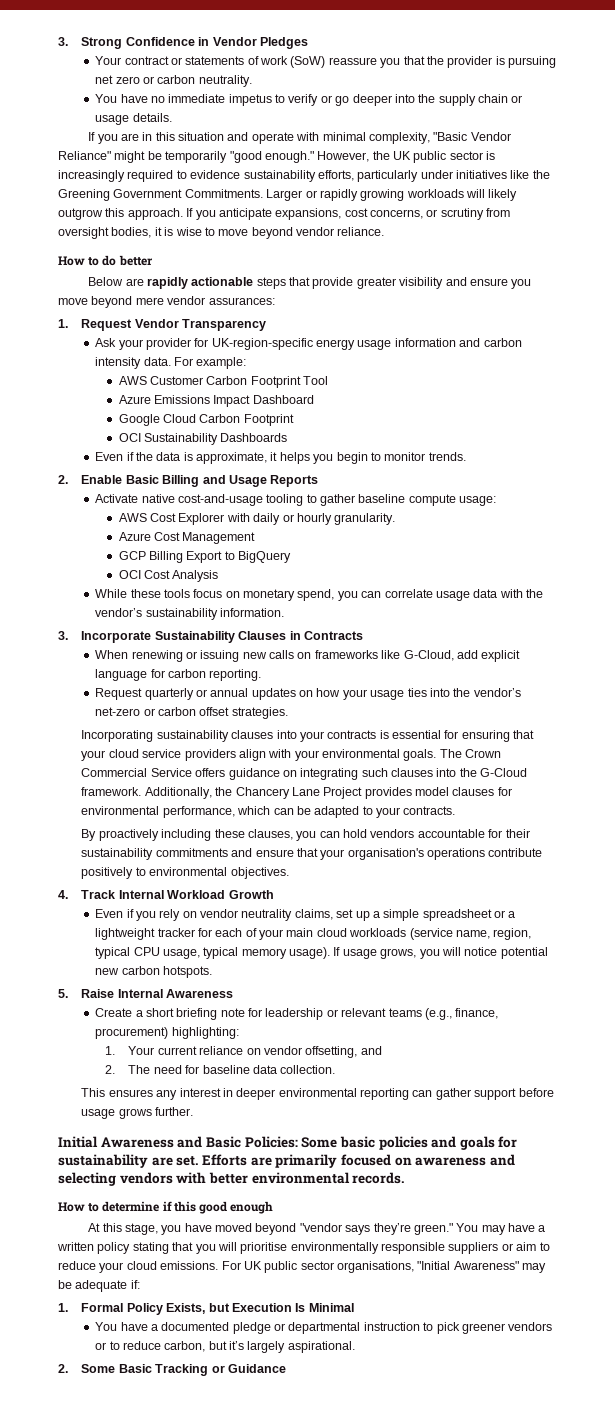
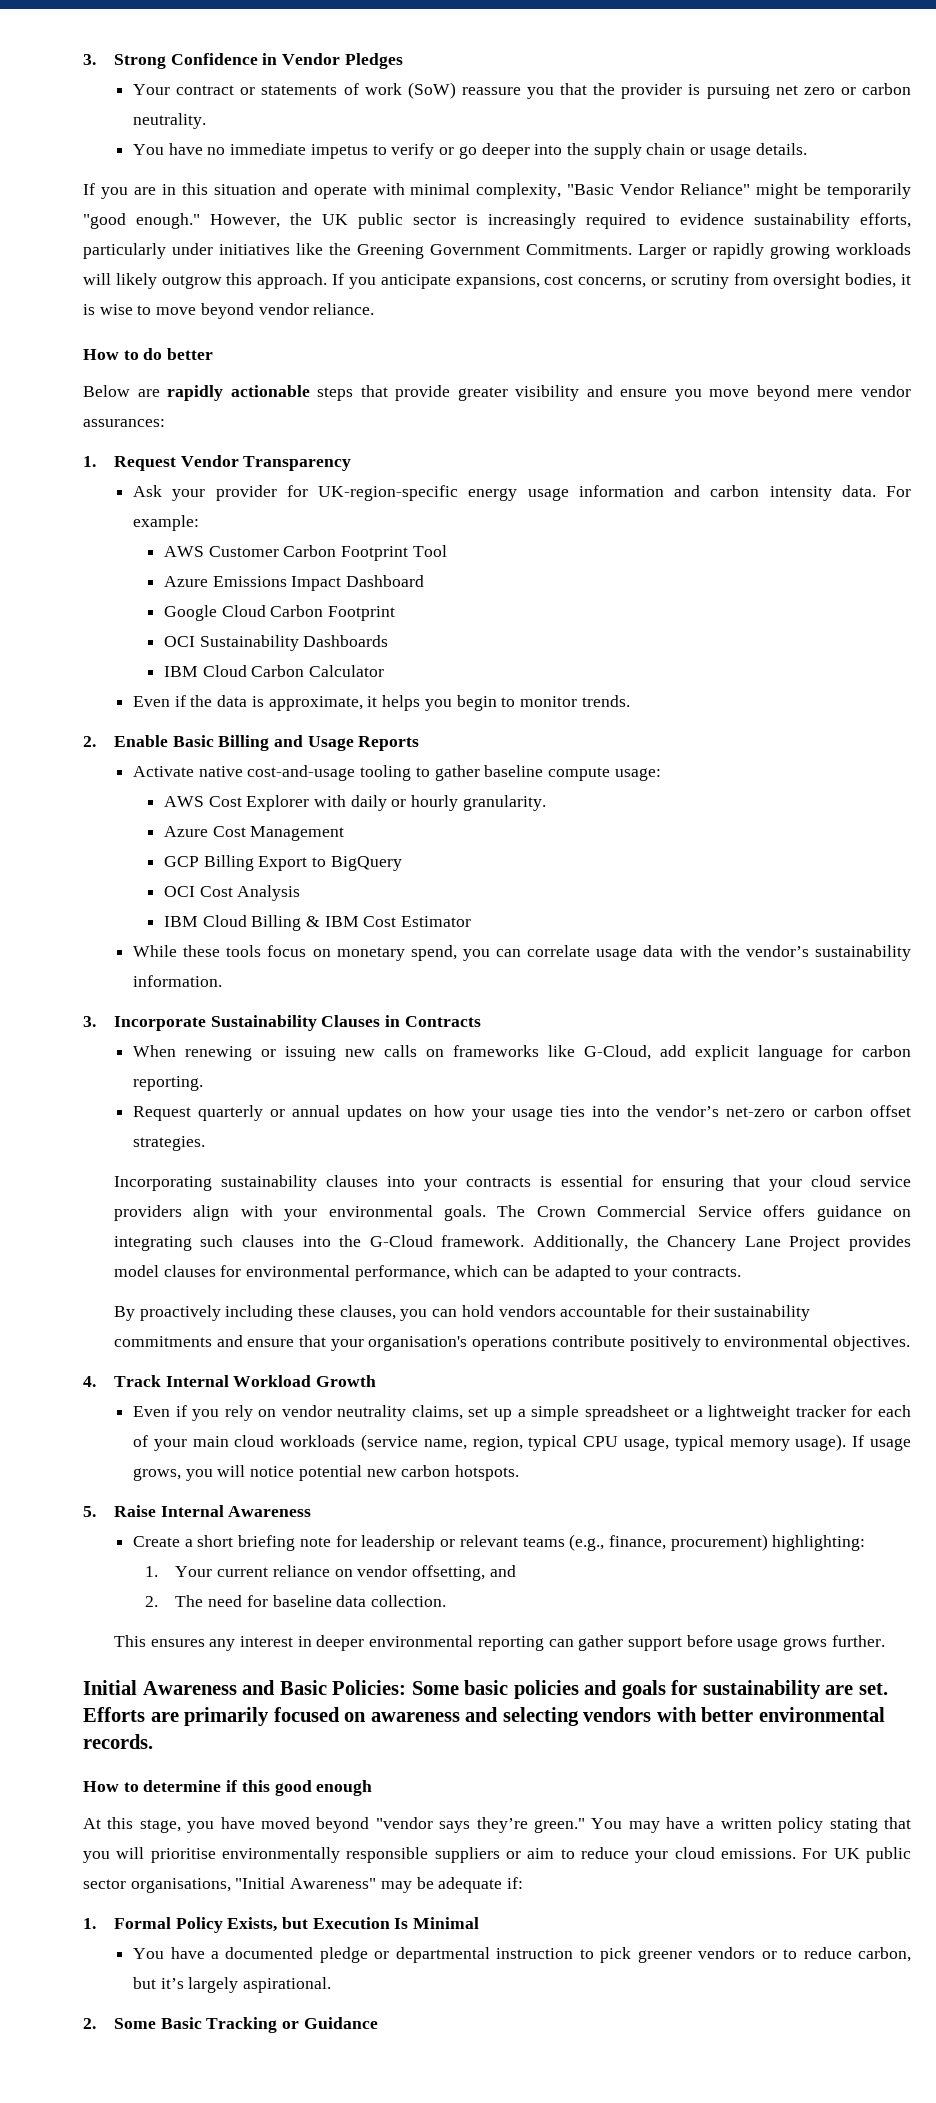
(288, 437) none -> [163,665,384,677] // IBM Cloud Carbon Calculator
(219, 576) none -> [163,915,472,931] // IBM Cloud Billing & IBM Cost Estimator

